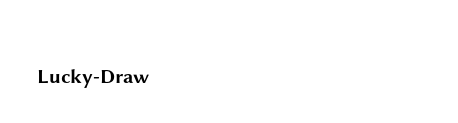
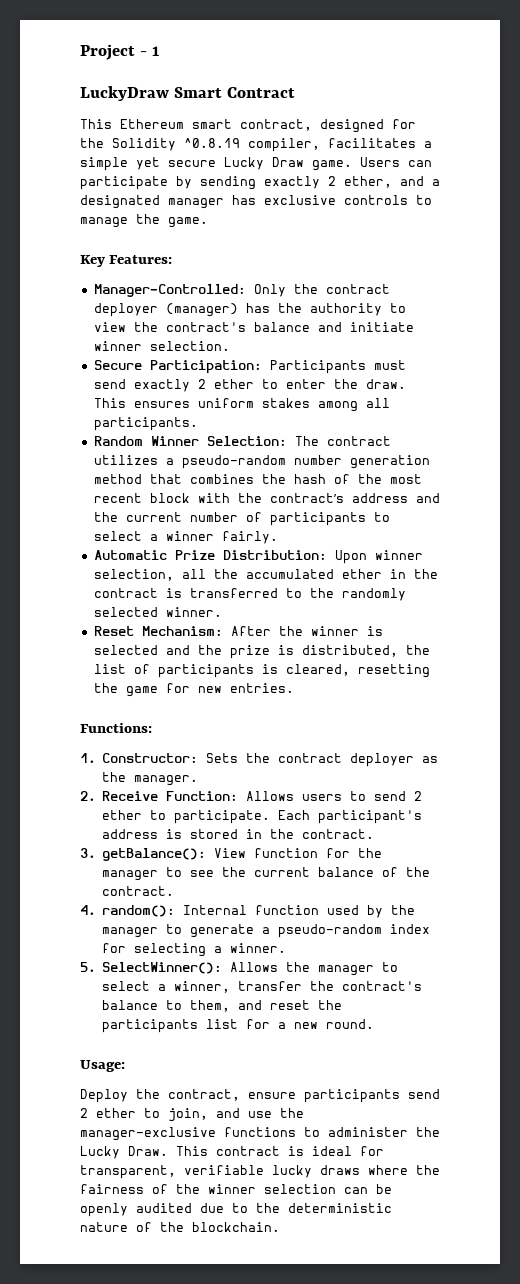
[37,69,149,88] Lucky-Draw -> [80,44,159,60] [80,86,295,101] [80,119,416,133] [80,138,432,152] [80,157,432,171] [80,176,440,190] [80,195,432,209] [80,214,208,228] [80,255,173,267] [93,284,390,297] [93,303,406,317] [93,322,414,332] [93,341,230,351] [93,360,406,374] [93,379,406,392] [93,398,390,412] [93,417,198,431] [93,436,391,446] [93,455,430,469] [93,474,422,484] [93,493,440,503] [93,512,390,526] [93,531,278,544] [93,550,423,564] [93,569,438,581] [93,588,406,601] [93,607,222,617] [93,626,383,636] [93,645,430,659] [93,664,430,678] [93,683,294,697] [80,723,152,733] [80,753,439,767] [102,772,199,786] [80,791,423,801] [102,810,423,824] [102,829,375,839] [80,848,383,861] [102,867,431,881] [102,886,175,896] [80,905,416,918] [102,924,431,938] [102,943,287,957] [80,962,399,976] [102,981,423,993] [102,1000,343,1012] [102,1019,375,1033] [80,1060,125,1072] [80,1089,440,1103] [80,1108,304,1122] [80,1127,440,1141] [80,1146,384,1159] [80,1165,440,1179] [80,1184,392,1194] [80,1203,392,1217] [80,1222,280,1232] Project - 1 // LuckyDraw Smart Contract // This Ethereum smart contract, designed for the Solidity ^0.8.19 compiler, facilitates a simple yet secure Lucky Draw game. Users can participate by sending exactly 2 ether, and a designated manager has exclusive controls to manage the game. // Key Features: // Manager-Controlled: Only the contract deployer (manager) has the authority to view the contract's balance and initiate winner selection. // Secure Participation: Participants must send exactly 2 ether to enter the draw. This ensures uniform stakes among all participants. // Random Winner Selection: The contract utilizes a pseudo-random number generation method that combines the hash of the most recent block with the contract’s address and the current number of participants to select a winner fairly. // Automatic Prize Distribution: Upon winner selection, all the accumulated ether in the contract is transferred to the randomly selected winner. // Reset Mechanism: After the winner is selected and the prize is distributed, the list of participants is cleared, resetting the game for new entries. // Functions: // 1. Constructor: Sets the contract deployer as the manager. // 2. Receive Function: Allows users to send 2 ether to participate. Each participant's address is stored in the contract. // 3. getBalance(): View function for the manager to see the current balance of the contract. // 4. random(): Internal function used by the manager to generate a pseudo-random index for selecting a winner. // 5. SelectWinner(): Allows the manager to select a winner, transfer the contract's balance to them, and reset the participants list for a new round. // Usage: // Deploy the contract, ensure participants send 2 ether to join, and use the manager-exclusive functions to administer the Lucky Draw. This contract is ideal for transparent, verifiable lucky draws where the fairness of the winner selection can be openly audited due to the deterministic nature of the blockchain.

